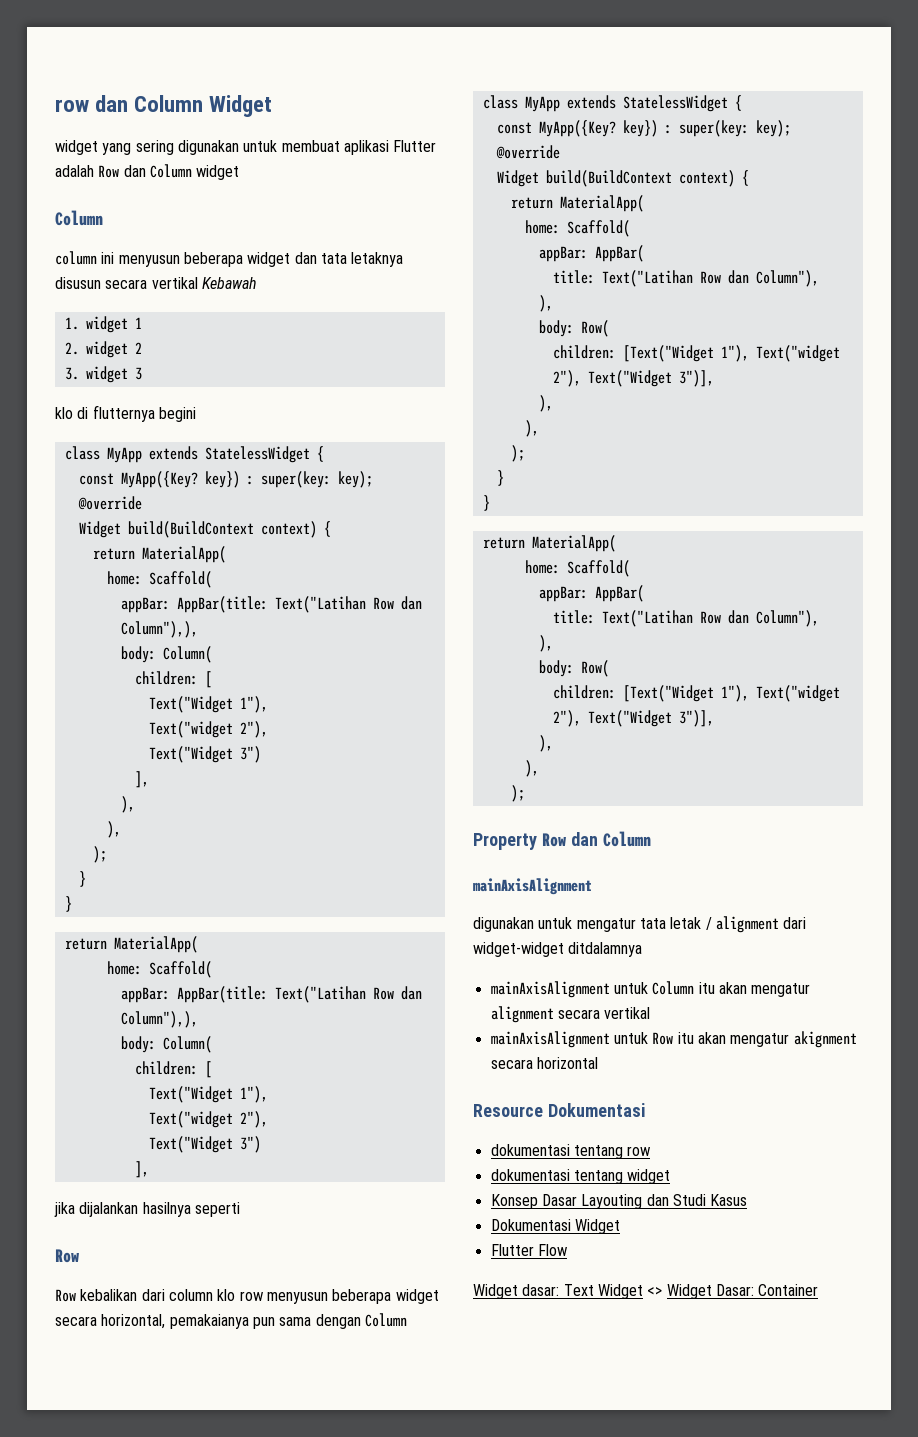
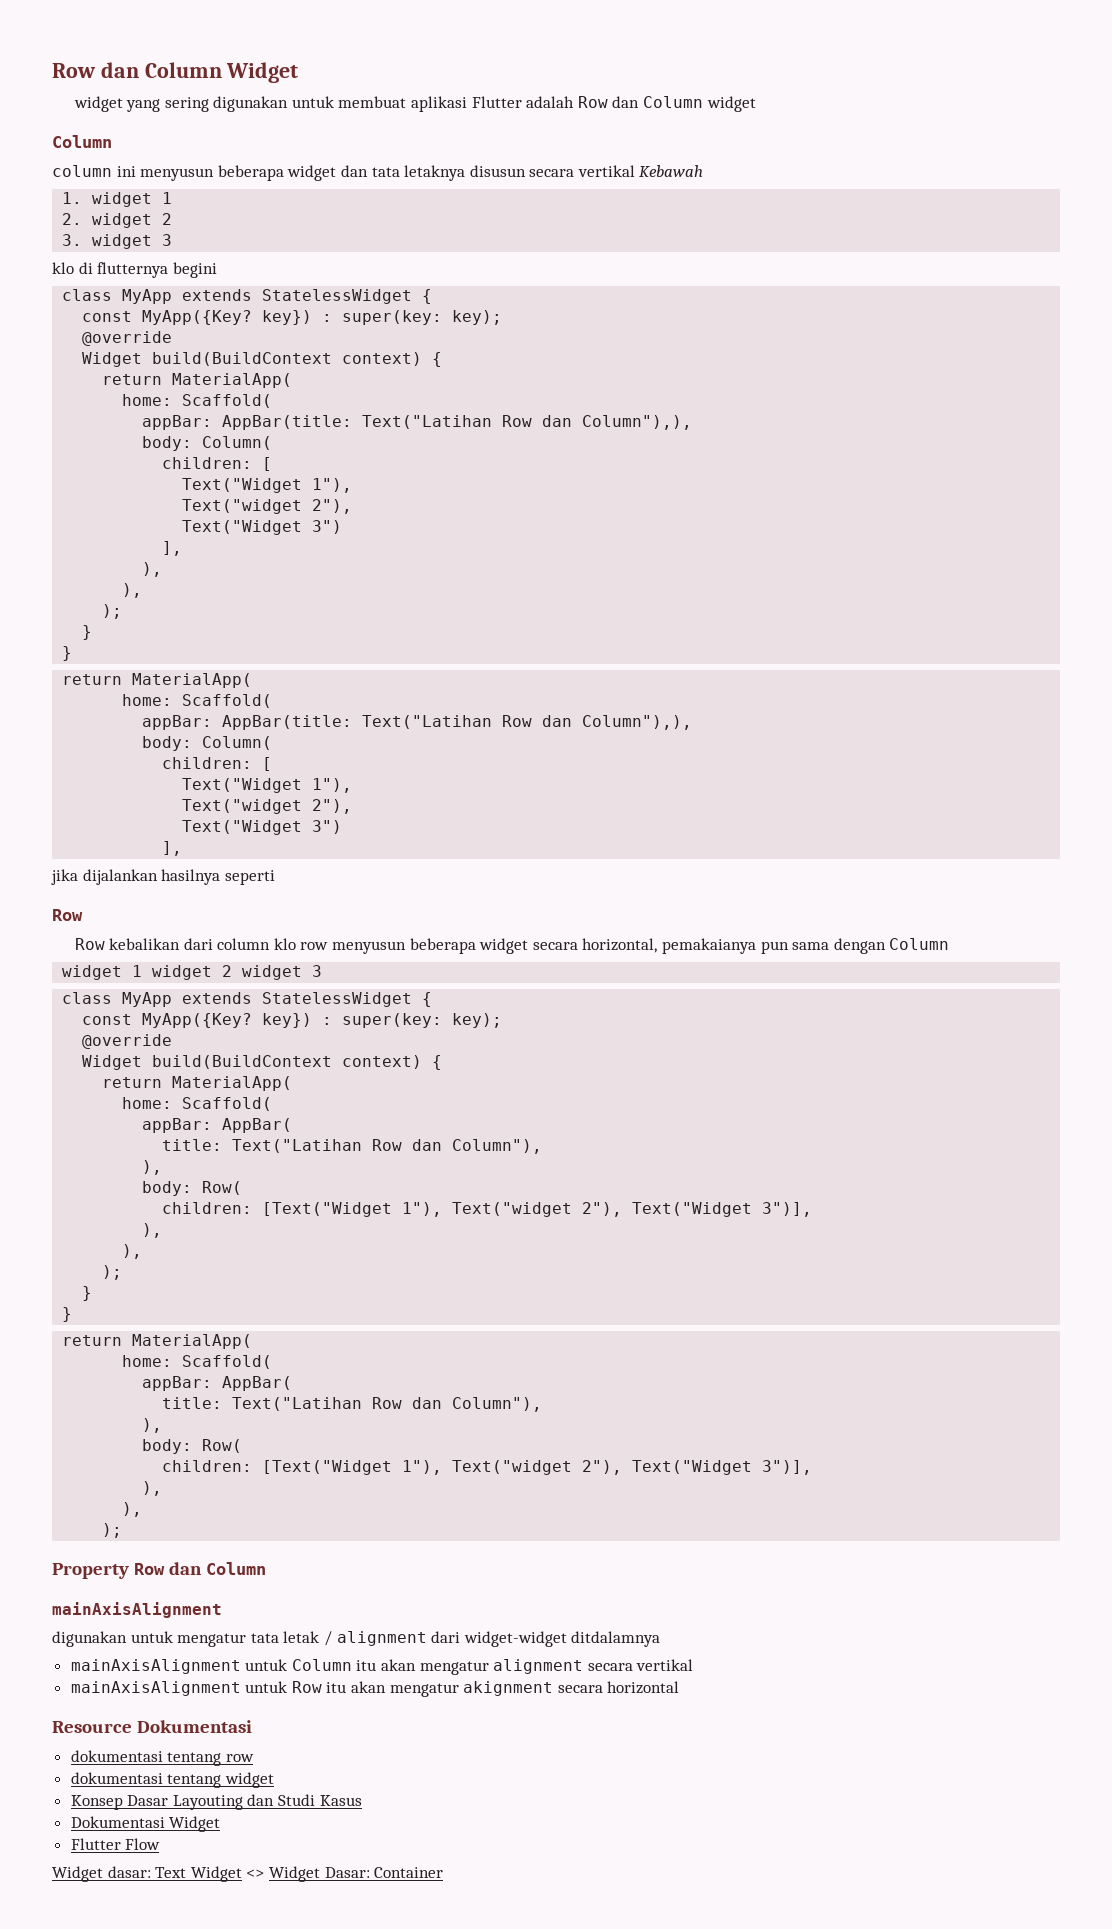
[55,99,89,112] row -> [52,63,96,78] Row
(407, 1320) none -> [62,965,323,980] // widget 1 widget 2 widget 3

